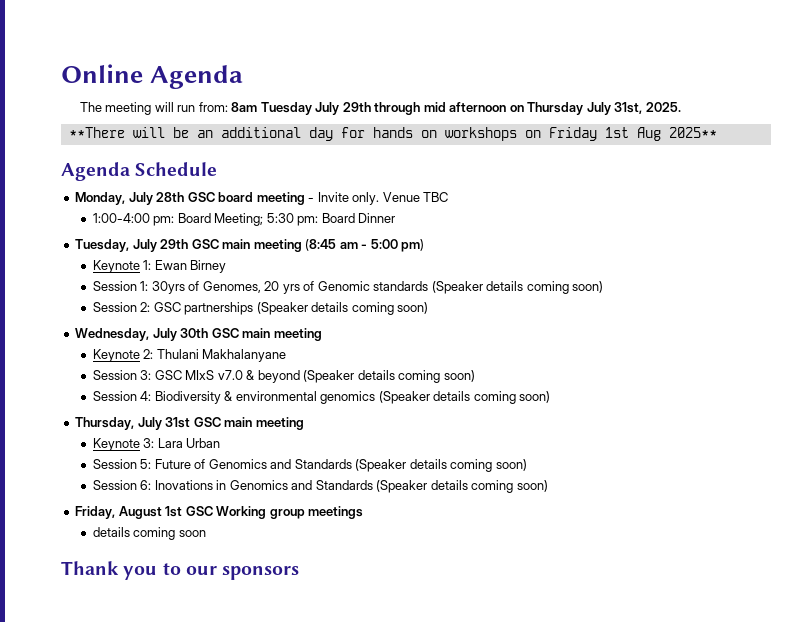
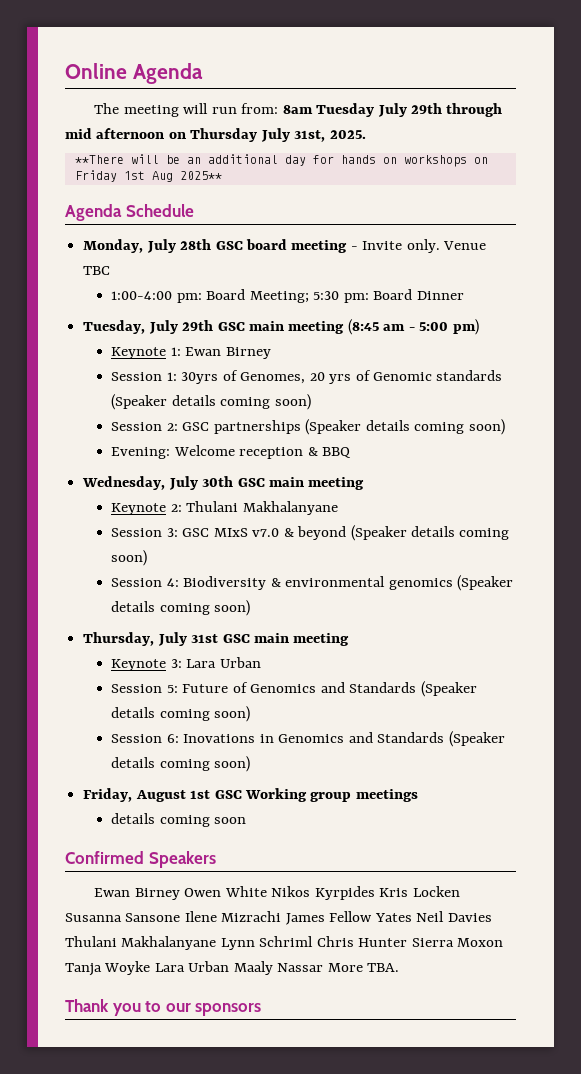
(429, 308) none -> [111,445,352,459] // Evening: Welcome reception & BBQ
(206, 533) none -> [65,851,216,868] [94,886,460,900] [65,911,492,925] [65,936,504,950] [65,961,400,976] // Confirmed Speakers // Ewan Birney Owen White Nikos Kyrpides Kris Locken Susanna Sansone Ilene Mizrachi James Fellow Yates Neil Davies Thulani Makhalanyane Lynn Schriml Chris Hunter Sierra Moxon Tanja Woyke Lara Urban Maaly Nassar More TBA.

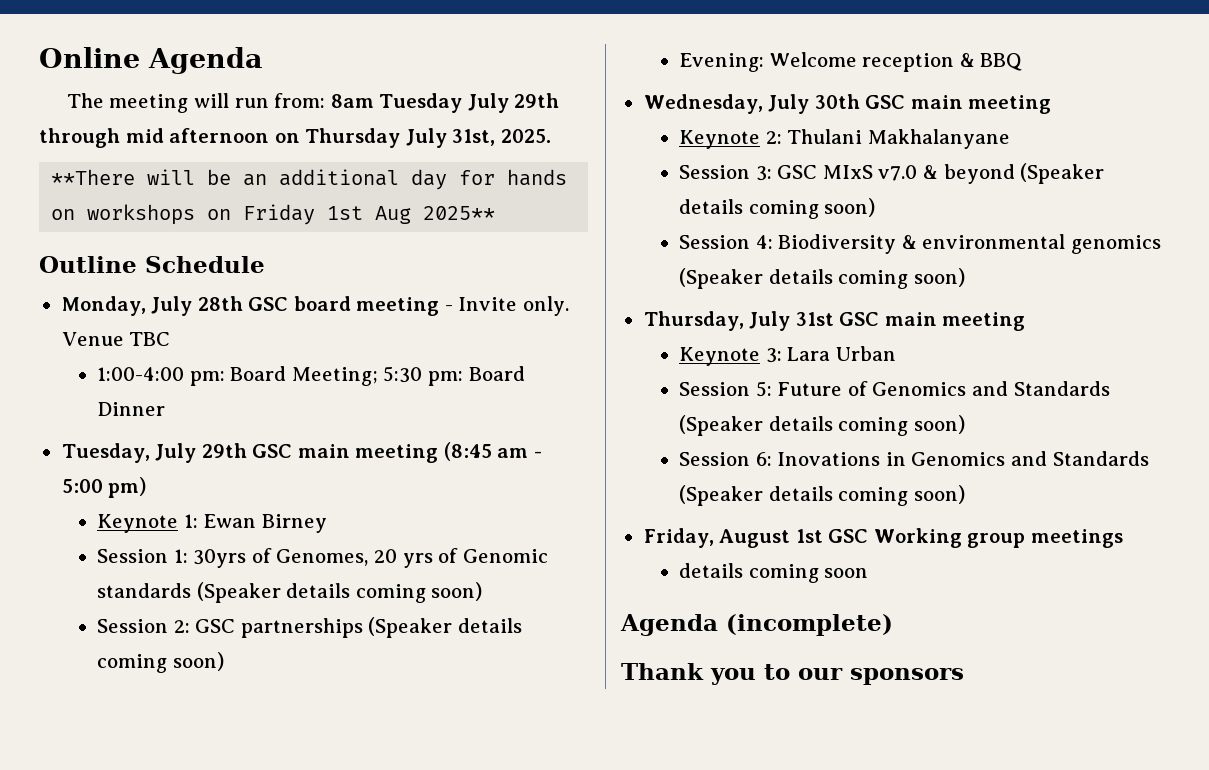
[65,204,122,221] Agenda -> [39,256,137,273] Outline
[65,851,216,868] [94,886,460,900] [65,911,492,925] [65,936,504,950] [65,961,400,976] Confirmed Speakers // Ewan Birney Owen White Nikos Kyrpides Kris Locken Susanna Sansone Ilene Mizrachi James Fellow Yates Neil Davies Thulani Makhalanyane Lynn Schriml Chris Hunter Sierra Moxon Tanja Woyke Lara Urban Maaly Nassar More TBA. -> [620,614,893,636] Agenda (incomplete)

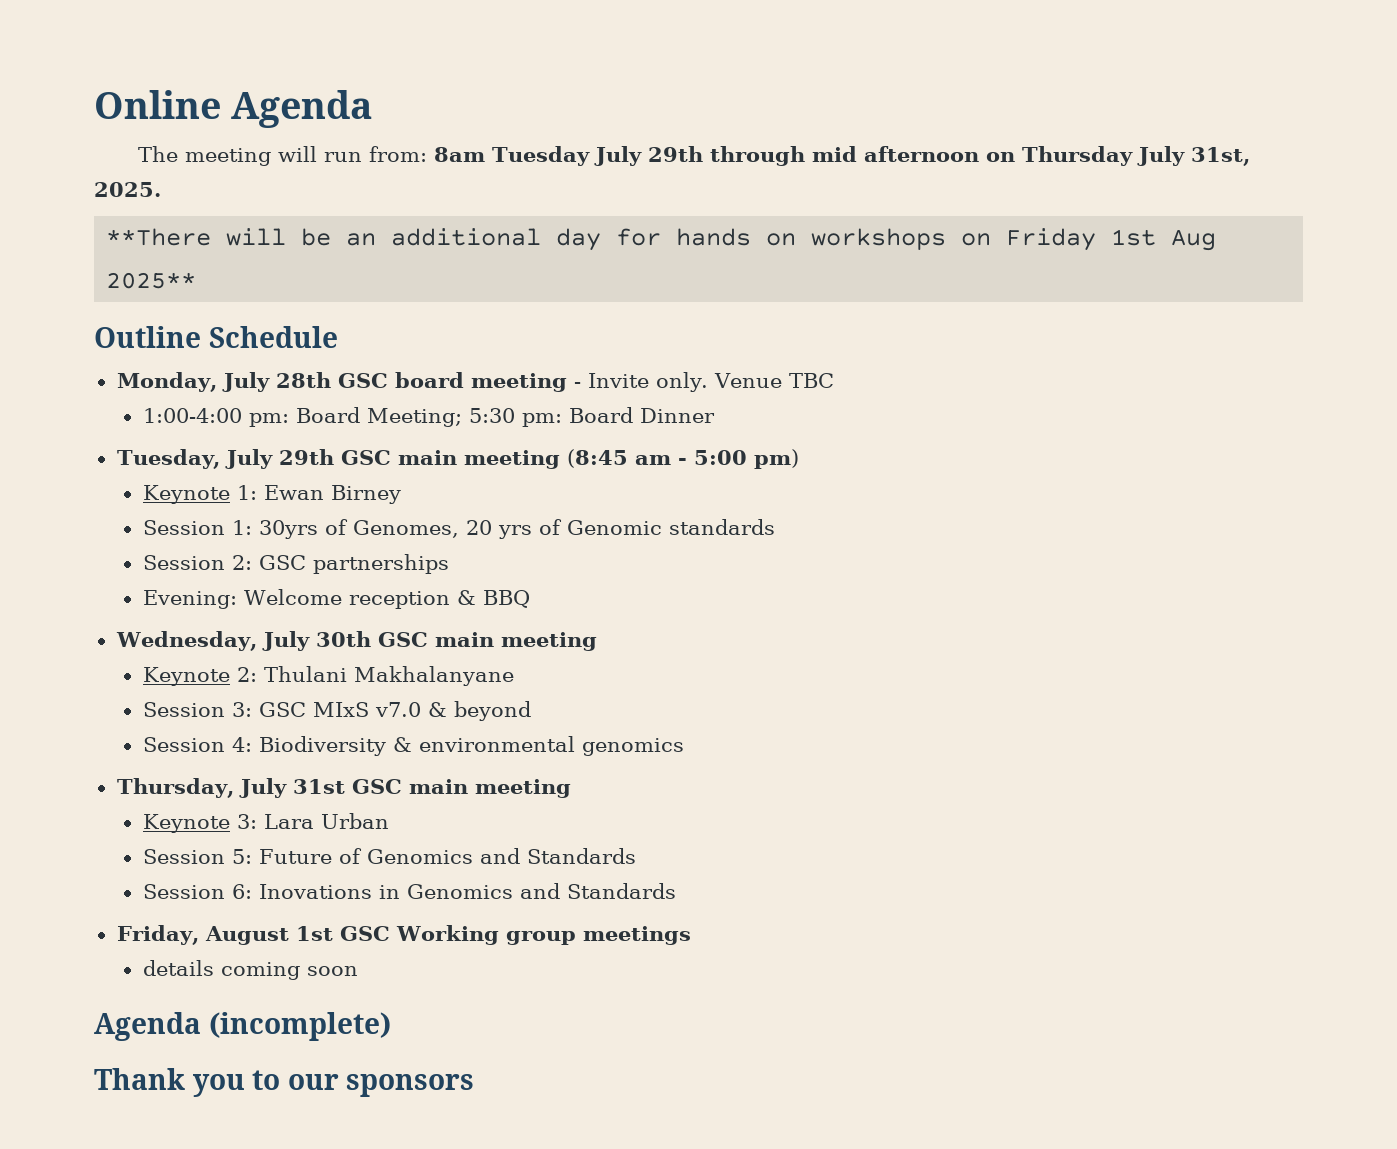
[196,582,483,603] (Speaker details coming soon) -> (775, 527) none
[368,617,522,638] [97,652,224,673] (Speaker details coming soon) -> (449, 564) none
[1020,163,1105,184] [679,198,876,219] (Speaker details coming soon) -> (531, 711) none
[679,268,965,289] (Speaker details coming soon) -> (684, 747) none
[679,415,965,436] (Speaker details coming soon) -> (636, 856) none
[679,485,965,506] (Speaker details coming soon) -> (676, 891) none

